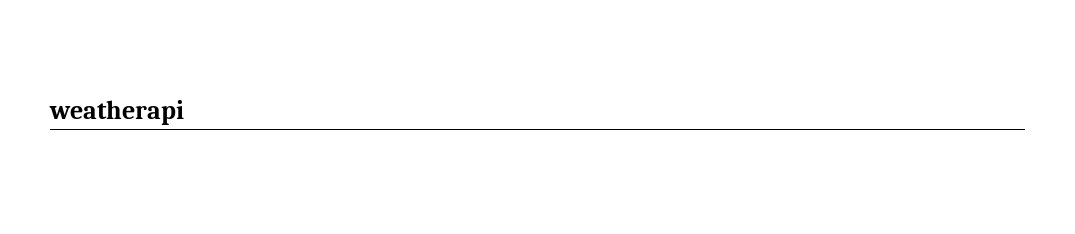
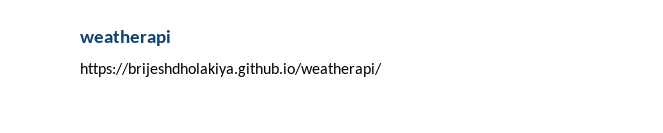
(184, 112) none -> [80,63,382,77] // https://brijeshdholakiya.github.io/weatherapi/

